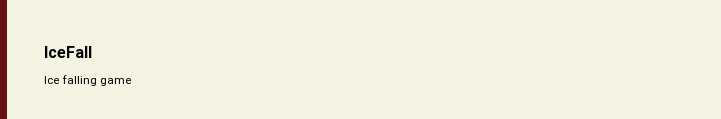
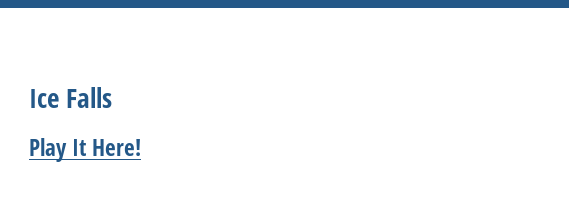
[44,46,92,58] [44,75,133,86] IceFall // Ice falling game -> [29,87,113,108] [29,138,142,162] Ice Falls // Play It Here!

